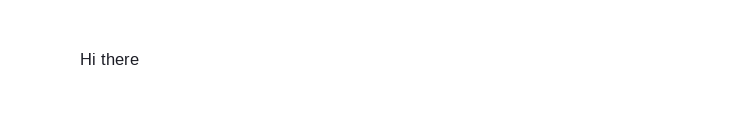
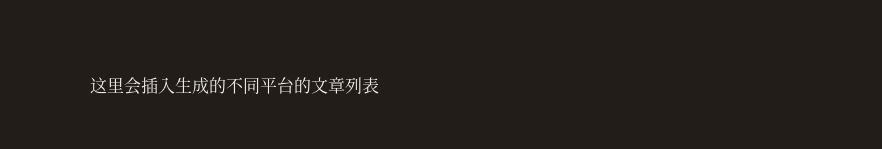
[80,53,139,65] Hi there -> [89,77,379,95] 这里会插入生成的不同平台的文章列表

